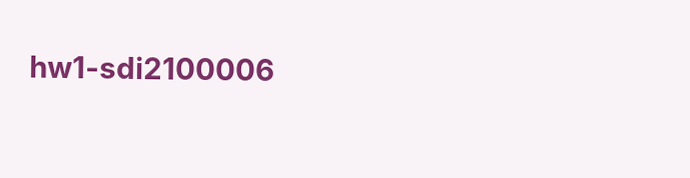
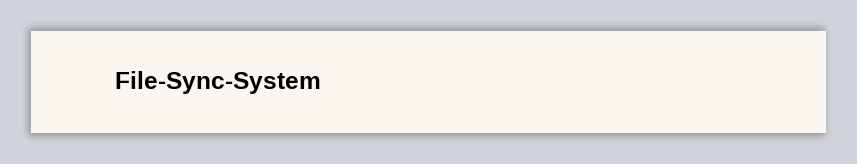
[29,54,275,81] hw1-sdi2100006 -> [115,71,321,94] File-Sync-System

